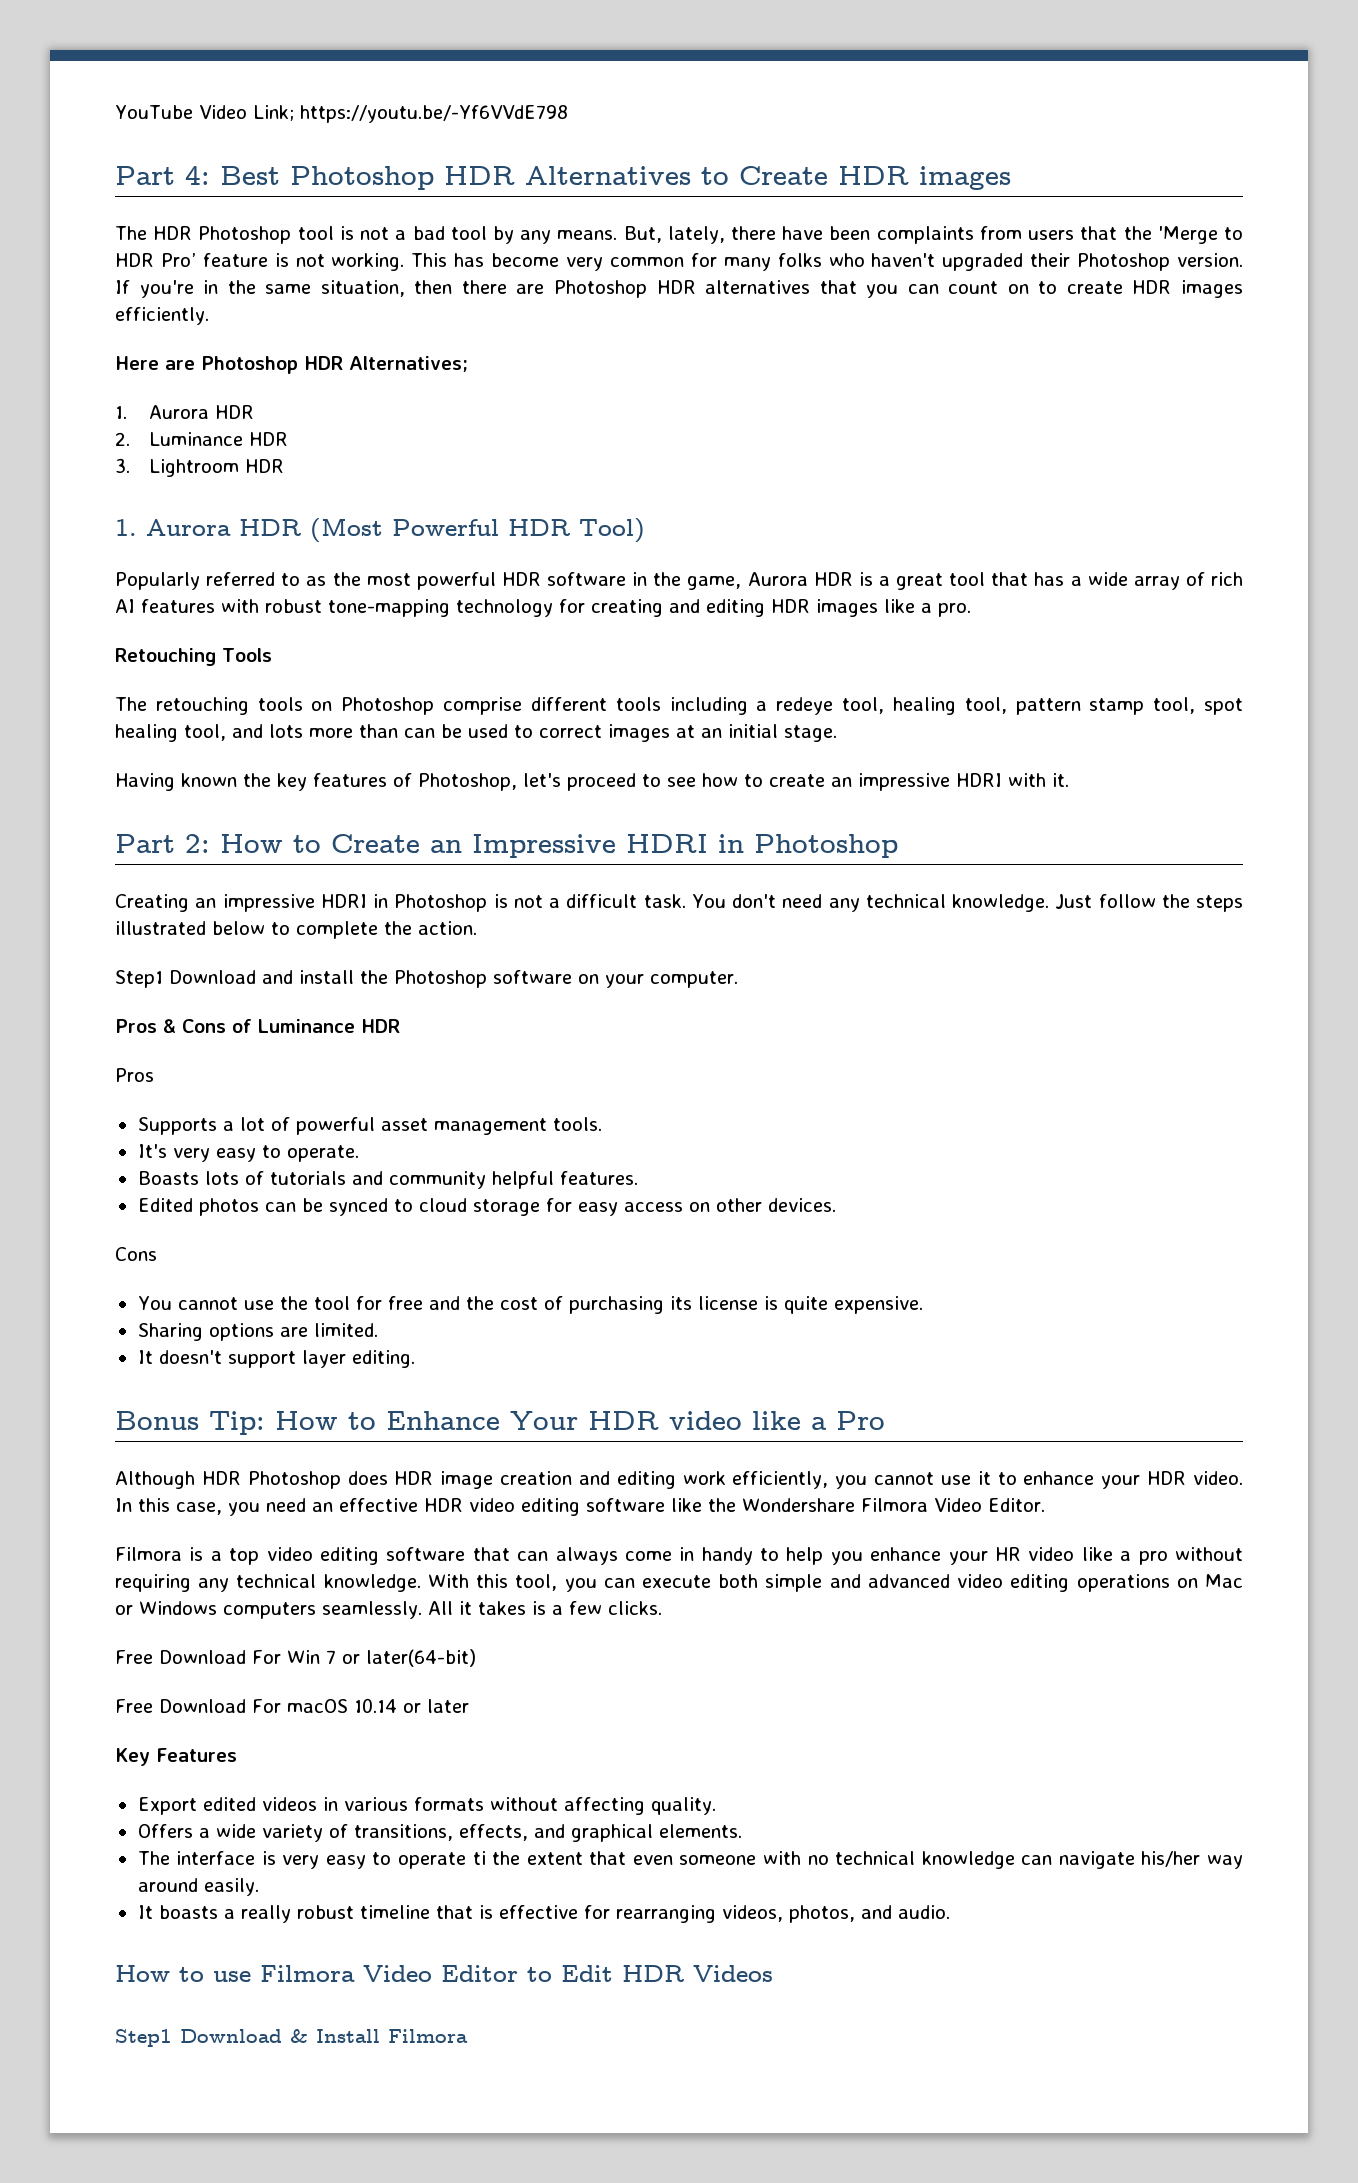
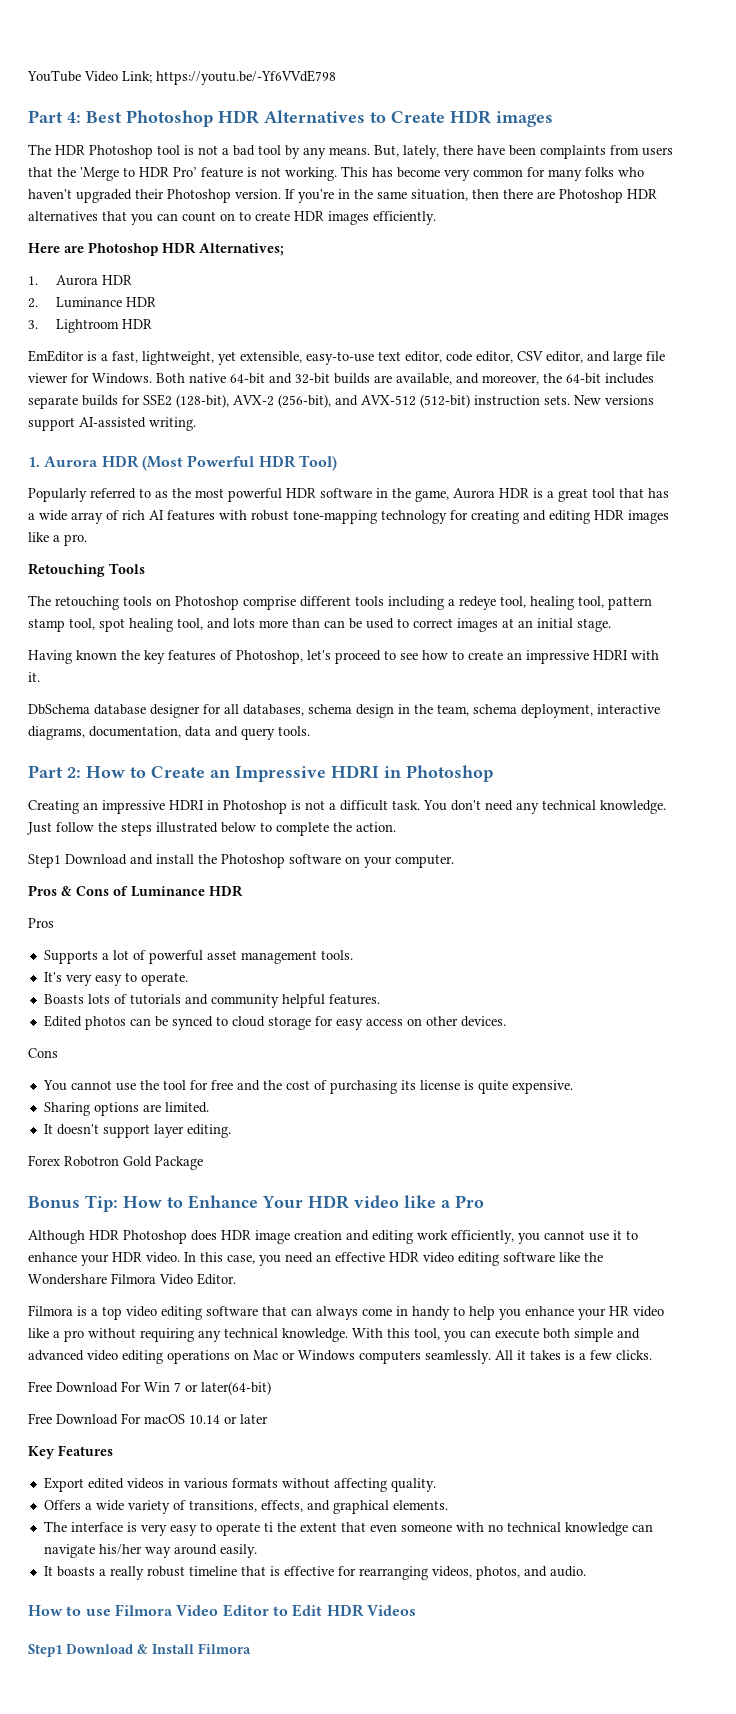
(285, 466) none -> [28,350,665,365] [28,373,654,385] [28,394,654,409] [28,417,196,431] // EmEditor is a fast, lightweight, yet extensible, easy-to-use text editor, code editor, CSV editor, and large file viewer for Windows. Both native 64-bit and 32-bit builds are available, and moreover, the 64-bit includes separate builds for SSE2 (128-bit), AVX-2 (256-bit), and AVX-512 (512-bit) instruction sets. New versions support AI-assisted writing.
(1069, 780) none -> [28,704,660,718] [28,726,310,740] // DbSchema database designer for all databases, schema design in the team, schema deployment, interactive diagrams, documentation, data and query tools.
(415, 1359) none -> [28,1155,203,1170] // Forex Robotron Gold Package

